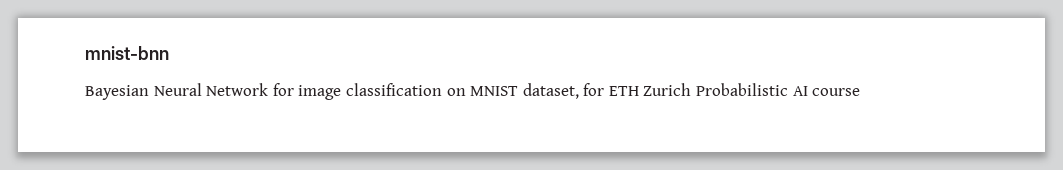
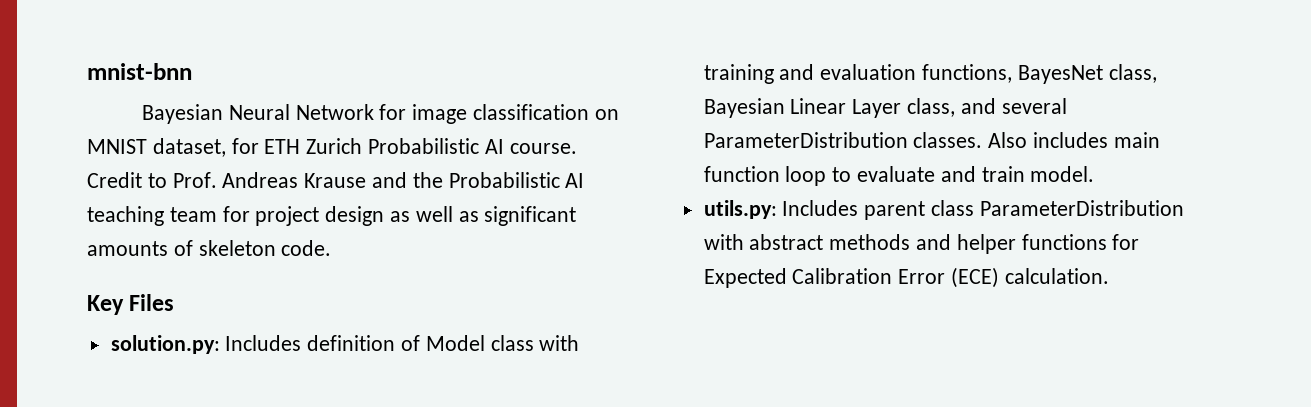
[812,88,861,96] course -> [509,143,577,154] [87,172,585,188] [87,206,577,226] [87,240,332,256] [87,294,175,315] [110,335,580,354] [703,64,1157,84] [703,98,1067,118] [703,132,1160,148] [703,166,1095,186] [703,200,1184,220] [703,234,1140,254] [703,267,1109,288] course. Credit to Prof. Andreas Krause and the Probabilistic AI teaching team for project design as well as significant amounts of skeleton code. // Key Files // solution.py: Includes definition of Model class with training and evaluation functions, BayesNet class, Bayesian Linear Layer class, and several ParameterDistribution classes. Also includes main function loop to evaluate and train model. // utils.py: Includes parent class ParameterDistribution with abstract methods and helper functions for Expected Calibration Error (ECE) calculation.

